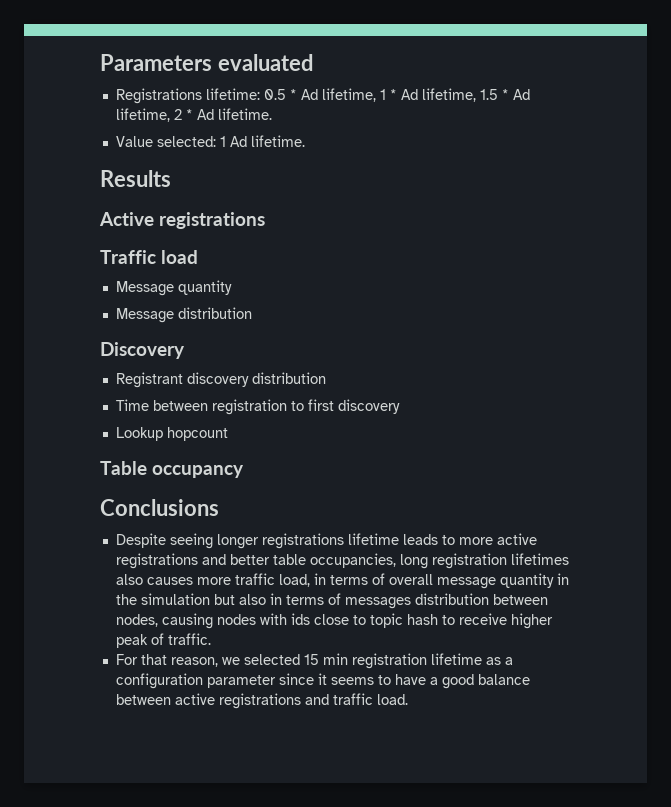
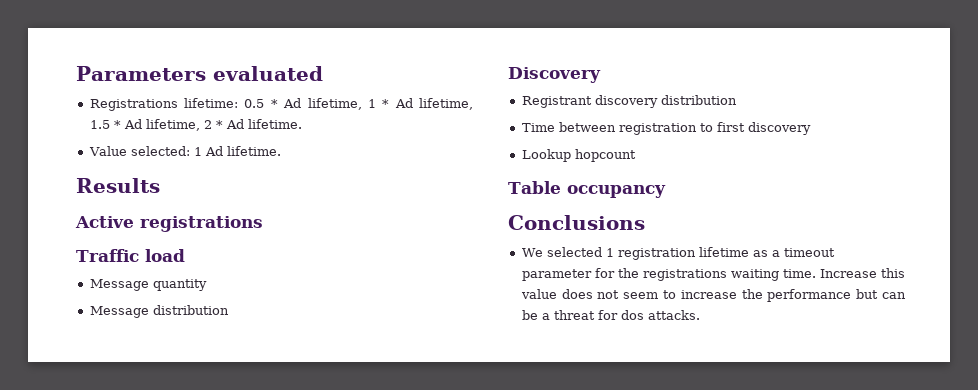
[115,533,537,549] [115,553,569,569] [115,573,569,589] [115,593,548,609] [115,613,553,629] [115,633,211,648] [115,653,513,669] [115,673,530,689] [115,693,408,709] Despite seeing longer registrations lifetime leads to more active registrations and better table occupancies, long registration lifetimes also causes more traffic load, in terms of overall message quantity in the simulation but also in terms of messages distribution between nodes, causing nodes with ids close to topic hash to receive higher peak of traffic. // For that reason, we selected 15 min registration lifetime as a configuration parameter since it seems to have a good balance between active registrations and traffic load. -> [521,247,835,260] [521,268,905,281] [520,289,906,302] [521,310,700,320] We selected 1 registration lifetime as a timeout parameter for the registrations waiting time. Increase this value does not seem to increase the performance but can be a threat for dos attacks.

